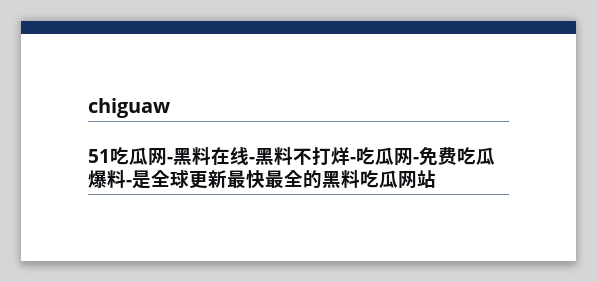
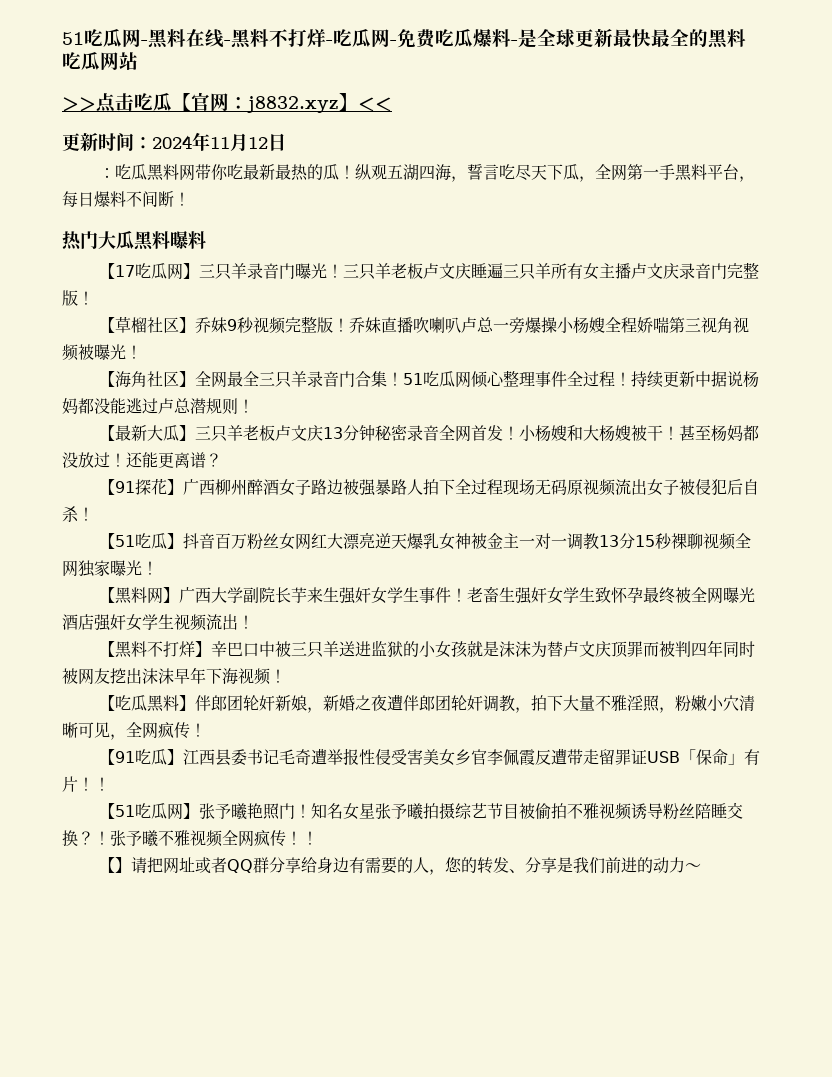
[88,98,170,118] chiguaw // -> (62, 38) none
(436, 179) none -> [62,92,392,113] [62,132,286,152] [98,164,755,182] [62,191,190,208] [62,231,206,251] [98,262,759,280] [62,290,94,306] [98,316,749,334] [62,344,142,361] [98,370,759,388] [62,398,254,415] [98,424,759,442] [62,452,222,468] [98,478,759,496] [62,506,94,522] [98,532,751,550] [62,560,158,577] [98,586,755,604] [62,614,254,631] [98,640,755,658] [62,667,286,685] [98,694,755,713] [62,722,206,740] [98,748,760,766] [62,776,110,792] [98,802,743,820] [62,830,318,847] [98,857,701,875] // >>点击吃瓜【官网：j8832.xyz】<< // 更新时间：2024年11月12日 // ：吃瓜黑料网带你吃最新最热的瓜！纵观五湖四海，誓言吃尽天下瓜，全网第一手黑料平台，每日爆料不间断！ // 热门大瓜黑料曝料 // 【17吃瓜网】三只羊录音门曝光！三只羊老板卢文庆睡遍三只羊所有女主播卢文庆录音门完整版！ // 【草榴社区】乔妹9秒视频完整版！乔妹直播吹喇叭卢总一旁爆操小杨嫂全程娇喘第三视角视频被曝光！ // 【海角社区】全网最全三只羊录音门合集！51吃瓜网倾心整理事件全过程！持续更新中据说杨妈都没能逃过卢总潜规则！ // 【最新大瓜】三只羊老板卢文庆13分钟秘密录音全网首发！小杨嫂和大杨嫂被干！甚至杨妈都没放过！还能更离谱？ // 【91探花】广西柳州醉酒女子路边被强暴路人拍下全过程现场无码原视频流出女子被侵犯后自杀！ // 【51吃瓜】抖音百万粉丝女网红大漂亮逆天爆乳女神被金主一对一调教13分15秒裸聊视频全网独家曝光！ // 【黑料网】广西大学副院长芋来生强奸女学生事件！老畜生强奸女学生致怀孕最终被全网曝光酒店强奸女学生视频流出！ // 【黑料不打烊】辛巴口中被三只羊送进监狱的小女孩就是沫沫为替卢文庆顶罪而被判四年同时被网友挖出沫沫早年下海视频！ // 【吃瓜黑料】伴郎团轮奸新娘，新婚之夜遭伴郎团轮奸调教，拍下大量不雅淫照，粉嫩小穴清晰可见，全网疯传！ // 【91吃瓜】江西县委书记毛奇遭举报性侵受害美女乡官李佩霞反遭带走留罪证USB「保命」有片！！ // 【51吃瓜网】张予曦艳照门！知名女星张予曦拍摄综艺节目被偷拍不雅视频诱导粉丝陪睡交换？！张予曦不雅视频全网疯传！！ // 【】请把网址或者QQ群分享给身边有需要的人，您的转发、分享是我们前进的动力～

